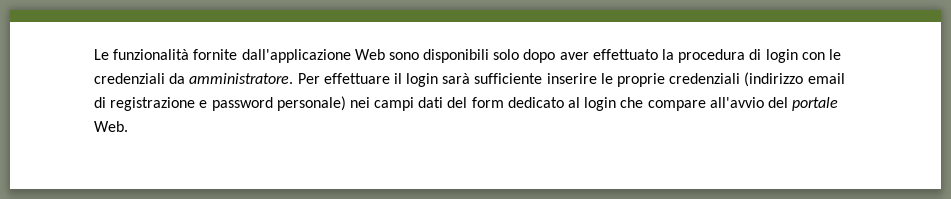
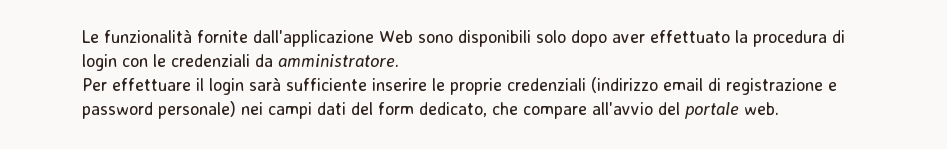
(294, 78) none -> (399, 60) //
[507,97,617,111] dedicato al login -> [419,102,487,117] dedicato,
[94,121,128,132] Web. -> [744,102,779,115] web.

